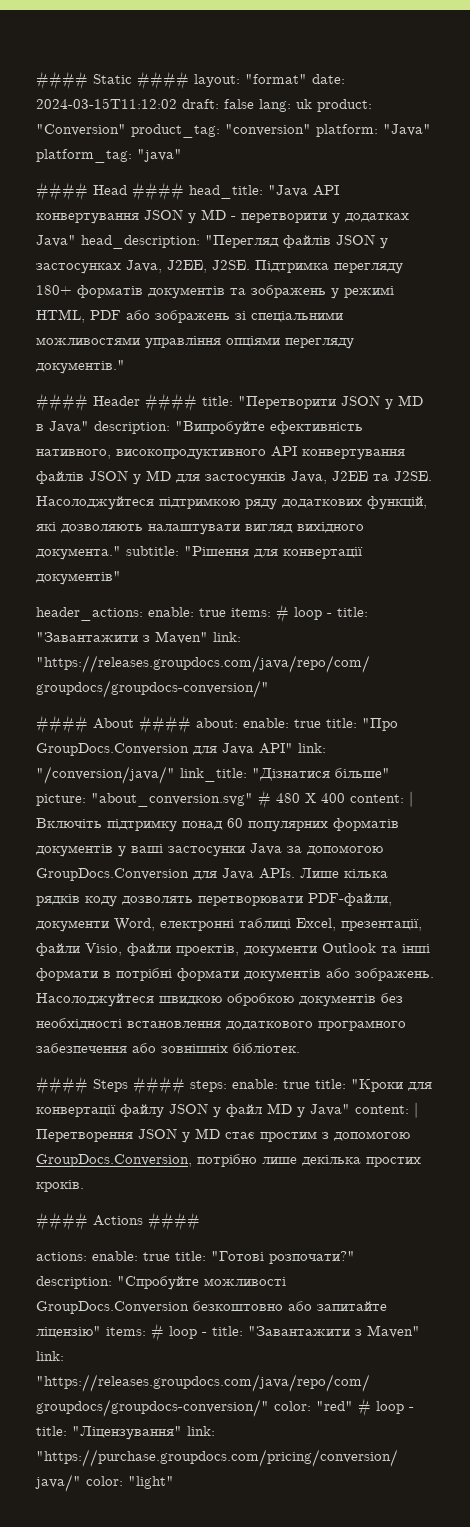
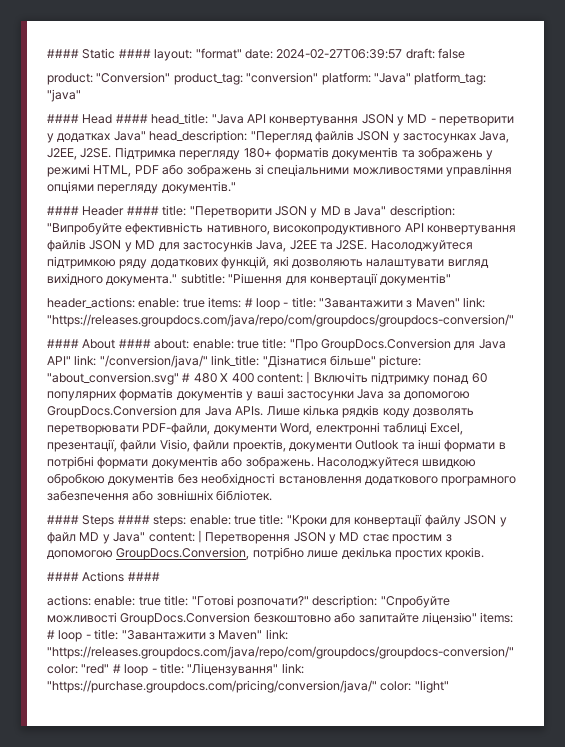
[36,98,177,109] 2024-03-15T11:12:02 -> [276,49,403,59] 2024-02-27T06:39:57
[259,99,312,112] lang: uk -> (465, 53) //

